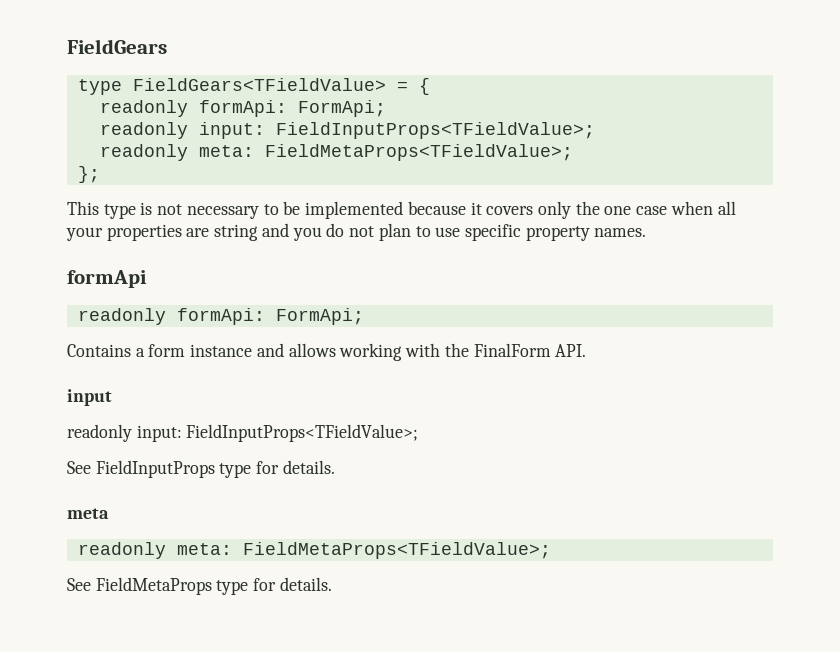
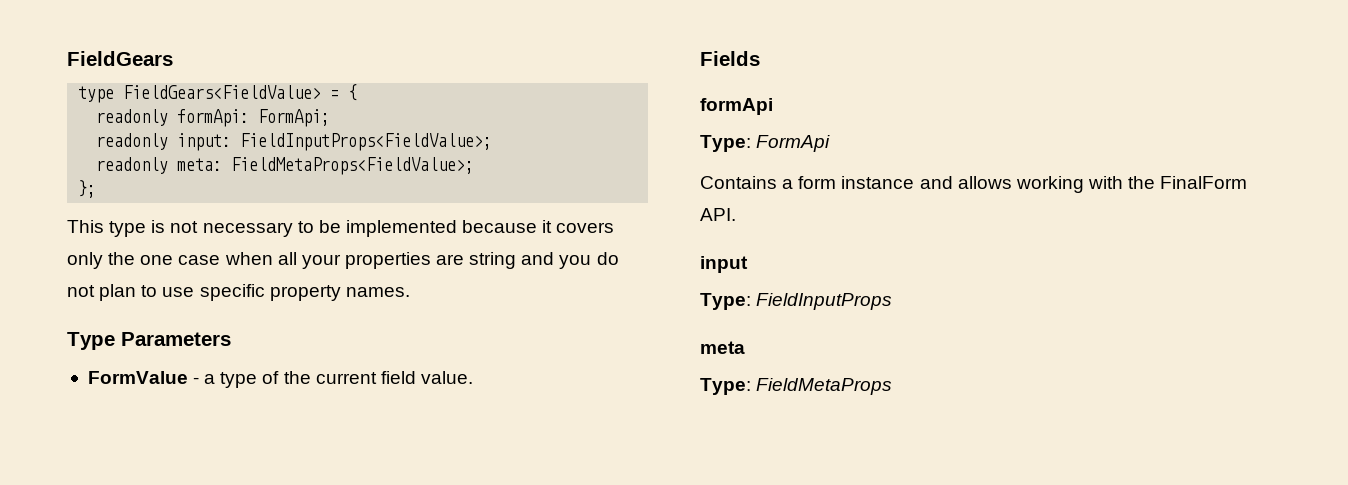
[132,78,386,91] FieldGears<TFieldValue> -> [123,85,322,99] FieldGears<FieldValue>
[275,122,595,139] [99,144,573,161] FieldInputProps<TFieldValue>; // readonly meta: FieldMetaProps<TFieldValue>; -> [240,133,493,151] [96,157,475,175] FieldInputProps<FieldValue>; // readonly meta: FieldMetaProps<FieldValue>;
[67,270,147,288] [77,308,364,325] formApi // readonly formApi: FormApi; -> [67,332,231,350] [87,371,473,388] [700,51,760,66] [700,98,773,115] [700,135,831,152] Type Parameters // FormValue - a type of the current field value. // Fields // formApi // Type: FormApi
[67,424,419,442] [67,460,335,478] [67,508,109,519] [77,542,551,559] [67,577,332,595] readonly input: FieldInputProps<TFieldValue>; // See FieldInputProps type for details. // meta // readonly meta: FieldMetaProps<TFieldValue>; // See FieldMetaProps type for details. -> [700,293,893,310] [700,341,745,354] [700,378,893,395] Type: FieldInputProps // meta // Type: FieldMetaProps

